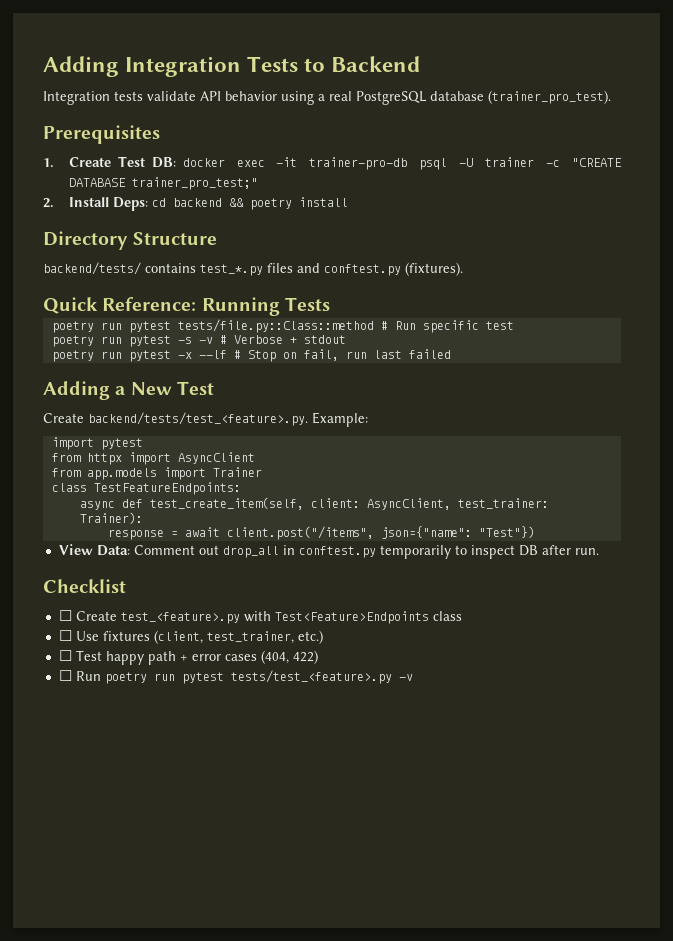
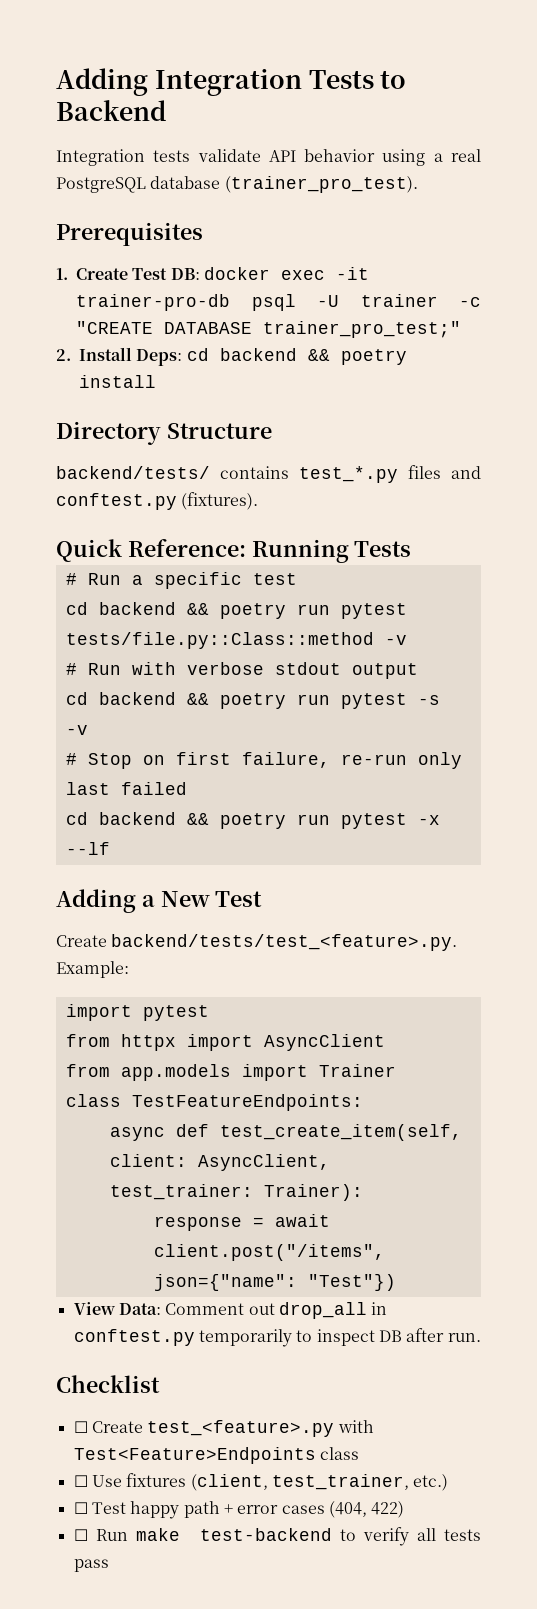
(330, 304) none -> [65,572,297,589] [65,602,209,615] # Run a specific test // cd backend &&
[380,320,514,333] # Run specific test // -> [384,635,407,645] [65,662,418,679] [65,692,209,705] -v // # Run with verbose stdout output // cd backend &&
[219,335,346,344] # Verbose + stdout // -> [65,752,462,769] [65,782,187,795] [65,812,209,825] // # Stop on first failure, re-run only last failed // cd backend &&
[233,349,451,362] # Stop on fail, run last failed -> (110, 848) none
[104,670,413,684] poetry run pytest tests/test_<feature>.py -v -> [135,1527,482,1546] [73,1559,109,1572] make test-backend to verify all tests pass

